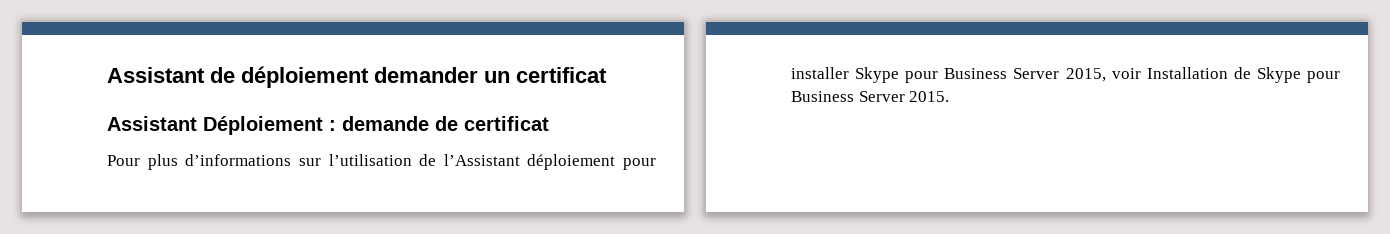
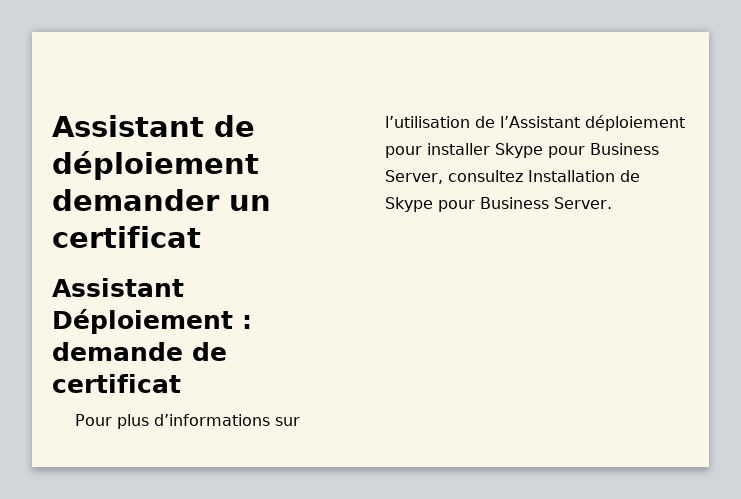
[1013,68,1141,82] Server 2015, voir -> [385,170,523,184] Server, consultez
[858,91,950,102] Server 2015. -> [554,197,612,209] Server.

